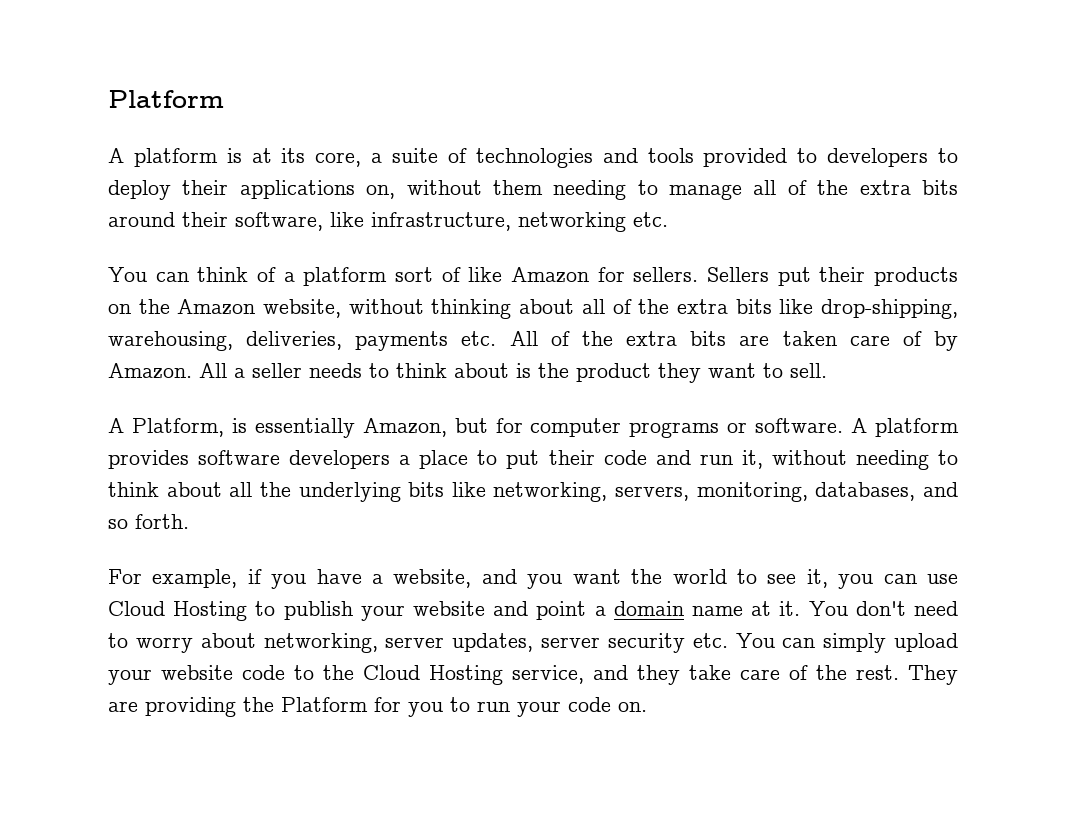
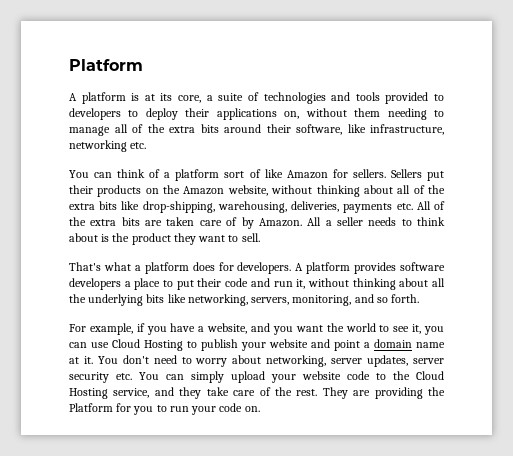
[108,418,844,438] A Platform, is essentially Amazon, but for computer programs or software. -> [69,262,292,274] That's what a platform does for developers.
[855,450,958,470] [108,482,159,497] needing to think -> [352,278,396,290] thinking
[815,482,916,501] databases, -> (352, 300) none

